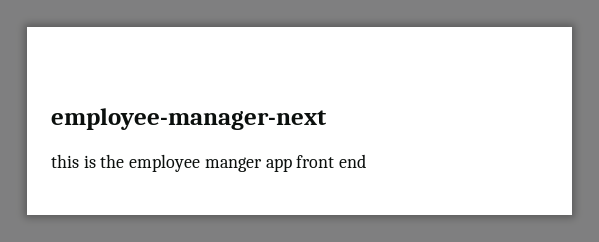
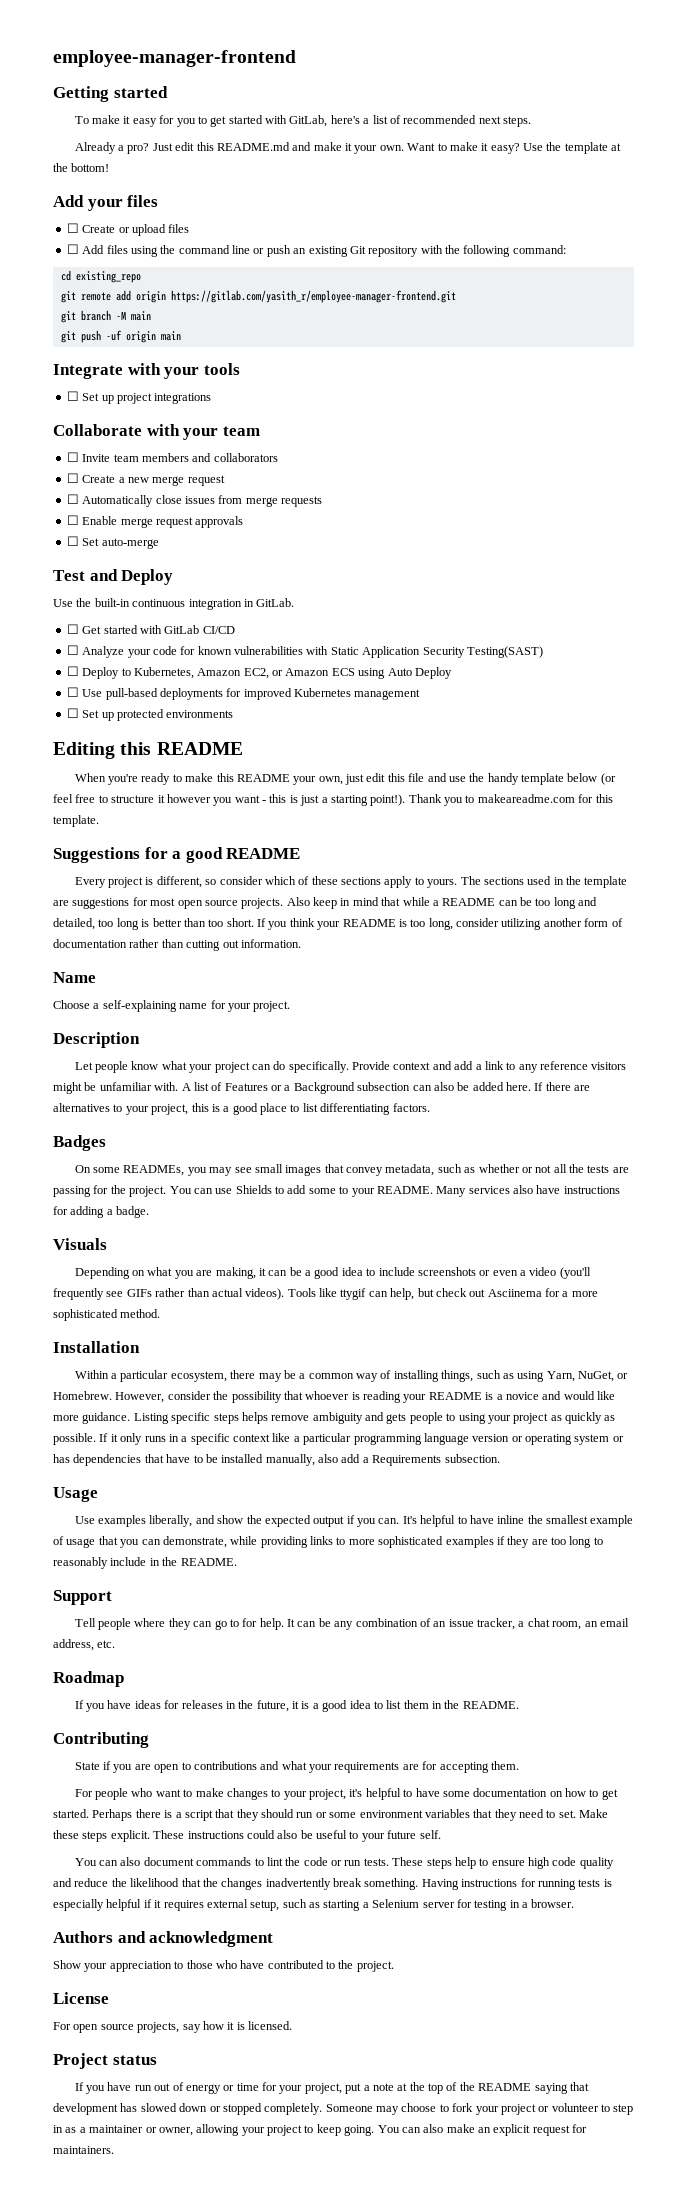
[51,108,327,130] [51,154,367,172] employee-manager-next // this is the employee manger app front end -> [53,50,296,67] [53,86,168,102] [74,115,532,127] [74,142,622,154] [53,163,110,172] [53,195,159,211] [66,223,190,236] [66,244,566,257] [60,270,141,283] [60,290,456,303] [60,310,151,323] [60,330,181,343] [53,363,240,379] [66,391,212,404] [53,424,260,440] [66,452,278,462] [66,473,225,486] [66,494,322,507] [66,515,244,528] [66,536,159,549] [53,569,174,585] [53,598,295,610] [66,624,235,634] [66,645,543,658] [66,666,452,679] [66,687,421,700] [66,708,234,721] [53,742,243,759] [74,773,616,785] [53,794,613,806] [53,815,99,827] [53,847,301,863] [74,876,628,888] [53,897,598,909] [53,918,623,930] [53,939,301,951] [53,972,96,983] [53,1000,291,1012] [53,1032,140,1048] [74,1061,627,1073] [53,1082,591,1094] [53,1103,430,1115] [53,1135,106,1151] [74,1164,629,1176] [53,1185,620,1197] [53,1206,150,1218] [53,1238,107,1250] [74,1267,591,1279] [53,1288,598,1300] [53,1309,161,1321] [53,1341,140,1353] [74,1370,629,1382] [53,1391,615,1403] [53,1412,616,1424] [53,1433,624,1445] [53,1454,500,1466] [53,1487,98,1502] [74,1515,634,1527] [53,1536,603,1548] [53,1557,237,1569] [53,1590,112,1605] [74,1618,629,1630] [53,1639,116,1651] [53,1671,124,1687] [74,1700,519,1712] [53,1732,149,1748] [74,1761,519,1773] [74,1788,618,1800] [53,1809,609,1821] [53,1830,441,1842] [74,1857,614,1869] [53,1878,612,1890] [53,1899,575,1911] [53,1931,274,1947] [53,1960,394,1972] [53,1992,109,2004] [53,2021,292,2033] [53,2053,157,2069] [74,2082,589,2094] [53,2103,634,2115] [53,2124,588,2136] [53,2146,114,2154] employee-manager-frontend // Getting started // To make it easy for you to get started with GitLab, here's a list of recommended next steps. // Already a pro? Just edit this README.md and make it your own. Want to make it easy? Use the template at the bottom! // Add your files // ☐ Create or upload files // ☐ Add files using the command line or push an existing Git repository with the following command: // cd existing_repo // git remote add origin https://gitlab.com/yasith_r/employee-manager-frontend.git // git branch -M main // git push -uf origin main // Integrate with your tools // ☐ Set up project integrations // Collaborate with your team // ☐ Invite team members and collaborators // ☐ Create a new merge request // ☐ Automatically close issues from merge requests // ☐ Enable merge request approvals // ☐ Set auto-merge // Test and Deploy // Use the built-in continuous integration in GitLab. // ☐ Get started with GitLab CI/CD // ☐ Analyze your code for known vulnerabilities with Static Application Security Testing(SAST) // ☐ Deploy to Kubernetes, Amazon EC2, or Amazon ECS using Auto Deploy // ☐ Use pull-based deployments for improved Kubernetes management // ☐ Set up protected environments // Editing this README // When you're ready to make this README your own, just edit this file and use the handy template below (or feel free to structure it however you want - this is just a starting point!). Thank you to makeareadme.com for this template. // Suggestions for a good README // Every project is different, so consider which of these sections apply to yours. The sections used in the template are suggestions for most open source projects. Also keep in mind that while a README can be too long and detailed, too long is better than too short. If you think your README is too long, consider utilizing another form of documentation rather than cutting out information. // Name // Choose a self-explaining name for your project. // Description // Let people know what your project can do specifically. Provide context and add a link to any reference visitors might be unfamiliar with. A list of Features or a Background subsection can also be added here. If there are alternatives to your project, this is a good place to list differentiating factors. // Badges // On some READMEs, you may see small images that convey metadata, such as whether or not all the tests are passing for the project. You can use Shields to add some to your README. Many services also have instructions for adding a badge. // Visuals // Depending on what you are making, it can be a good idea to include screenshots or even a video (you'll frequently see GIFs rather than actual videos). Tools like ttygif can help, but check out Asciinema for a more sophisticated method. // Installation // Within a particular ecosystem, there may be a common way of installing things, such as using Yarn, NuGet, or Homebrew. However, consider the possibility that whoever is reading your README is a novice and would like more guidance. Listing specific steps helps remove ambiguity and gets people to using your project as quickly as possible. If it only runs in a specific context like a particular programming language version or operating system or has dependencies that have to be installed manually, also add a Requirements subsection. // Usage // Use examples liberally, and show the expected output if you can. It's helpful to have inline the smallest example of usage that you can demonstrate, while providing links to more sophisticated examples if they are too long to reasonably include in the README. // Support // Tell people where they can go to for help. It can be any combination of an issue tracker, a chat room, an email address, etc. // Roadmap // If you have ideas for releases in the future, it is a good idea to list them in the README. // Contributing // State if you are open to contributions and what your requirements are for accepting them. // For people who want to make changes to your project, it's helpful to have some documentation on how to get started. Perhaps there is a script that they should run or some environment variables that they need to set. Make these steps explicit. These instructions could also be useful to your future self. // You can also document commands to lint the code or run tests. These steps help to ensure high code quality and reduce the likelihood that the changes inadvertently break something. Having instructions for running tests is especially helpful if it requires external setup, such as starting a Selenium server for testing in a browser. // Authors and acknowledgment // Show your appreciation to those who have contributed to the project. // License // For open source projects, say how it is licensed. // Project status // If you have run out of energy or time for your project, put a note at the top of the README saying that development has slowed down or stopped completely. Someone may choose to fork your project or volunteer to step in as a maintainer or owner, allowing your project to keep going. You can also make an explicit request for maintainers.

